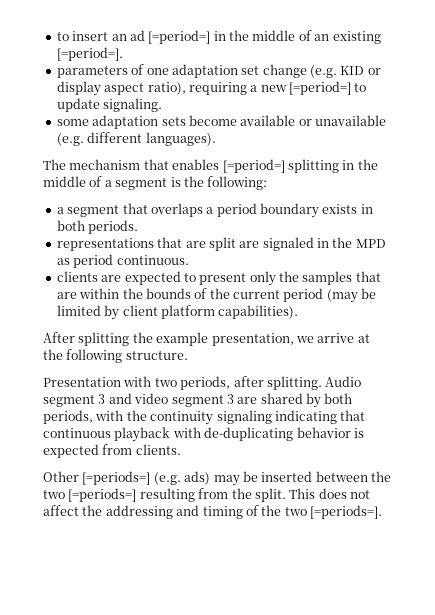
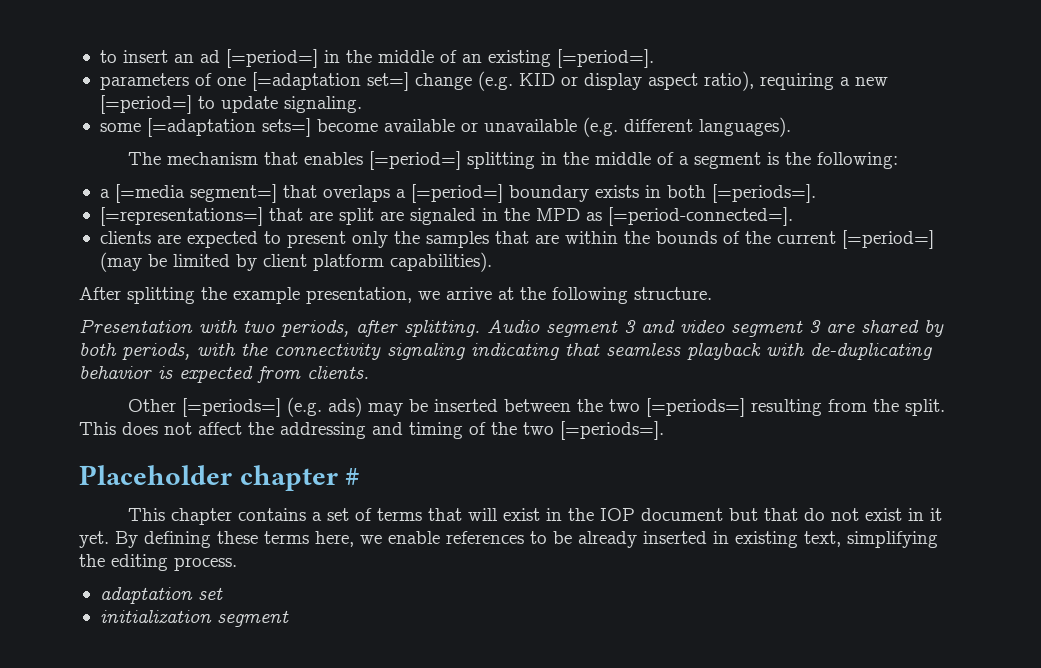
[171,64,260,78] adaptation set -> [251,72,409,91] [=adaptation set=]
[92,115,186,129] adaptation sets -> [146,118,311,137] [=adaptation sets=]
[67,205,120,217] segment -> [114,184,277,203] [=media segment=]
[216,203,257,217] period -> [410,184,503,203] [=period=]
[88,220,139,234] [56,238,154,251] periods. // representations -> [711,184,816,203] [99,207,263,226] [=periods=]. // [=representations=]
[73,254,189,268] period continuous. -> [607,207,793,226] [=period-connected=].
[283,288,324,302] period -> [841,230,934,249] [=period=]
[150,411,214,425] continuity -> [274,343,381,360] connectivity
[43,428,111,438] continuous -> [606,343,681,356] seamless
(382, 512) none -> [79,465,361,491] [127,508,942,525] [79,531,938,548] [79,554,237,571] [99,587,223,604] [99,610,289,627] // Placeholder chapter # // This chapter contains a set of terms that will exist in the IOP document but that do not exist in it yet. By defining these terms here, we enable references to be already inserted in existing text, simplifying the editing process. // adaptation set // initialization segment

